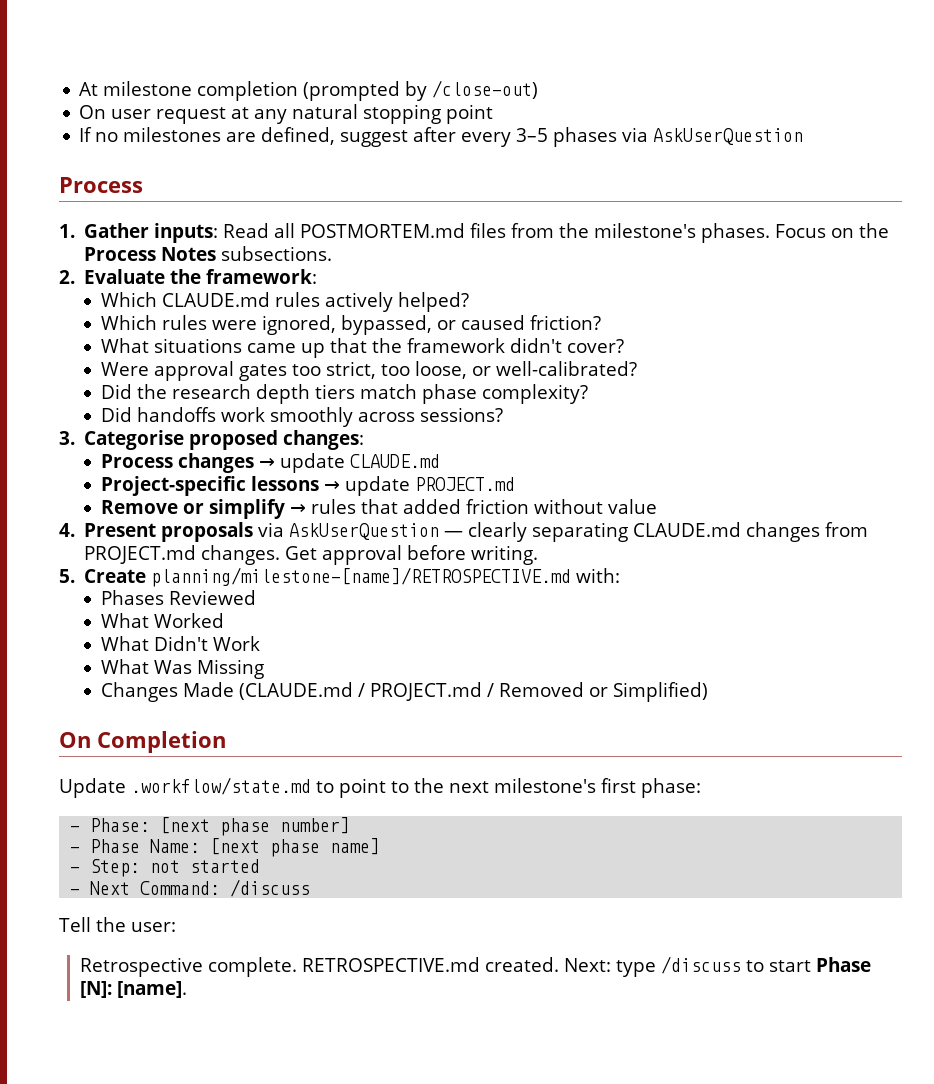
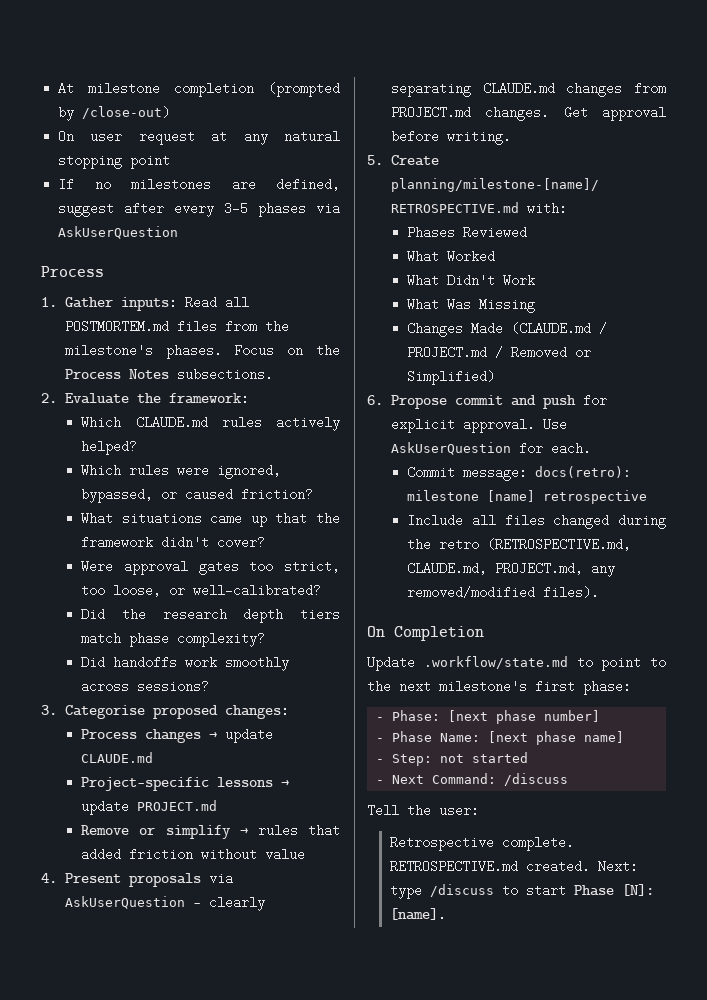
(708, 692) none -> [367,394,607,409] [390,418,567,433] [390,442,591,455] [407,466,632,481] [407,490,648,504] [407,514,666,529] [407,538,632,551] [407,562,616,577] [407,586,600,599] // 6. Propose commit and push for explicit approval. Use AskUserQuestion for each. // Commit message: docs(retro): milestone [name] retrospective // Include all files changed during the retro (RETROSPECTIVE.md, CLAUDE.md, PROJECT.md, any removed/modified files).

